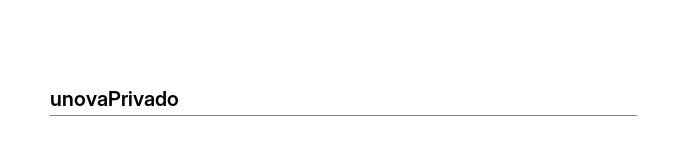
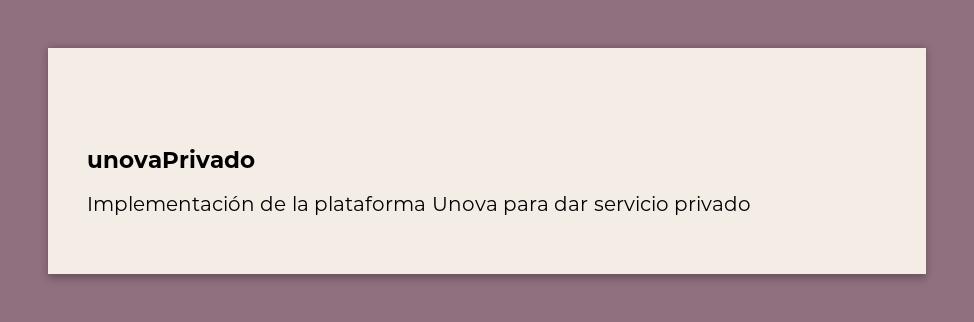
(179, 98) none -> [87,196,752,215] // Implementación de la plataforma Unova para dar servicio privado

